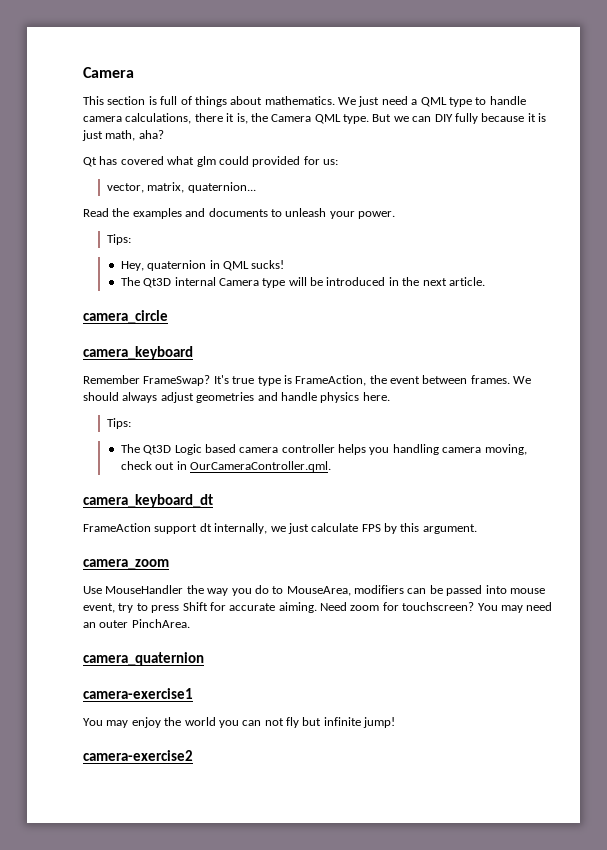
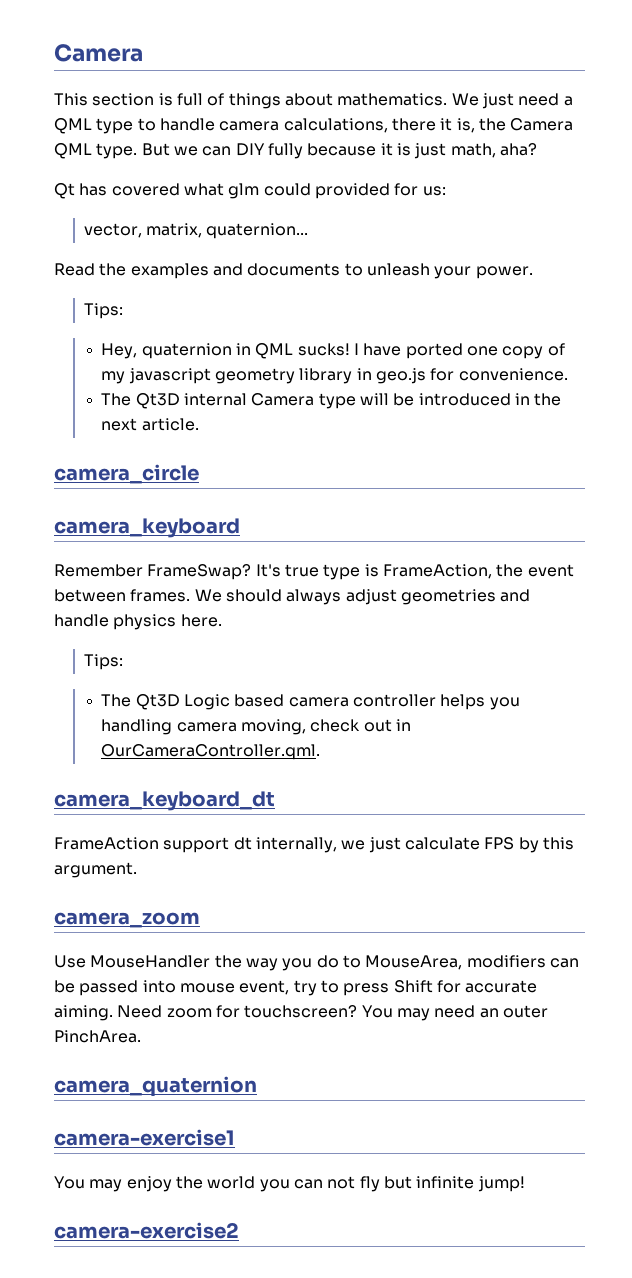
(285, 264) none -> [353,343,565,359] [101,368,568,384] I have ported one copy of my javascript geometry library in geo.js for convenience.

